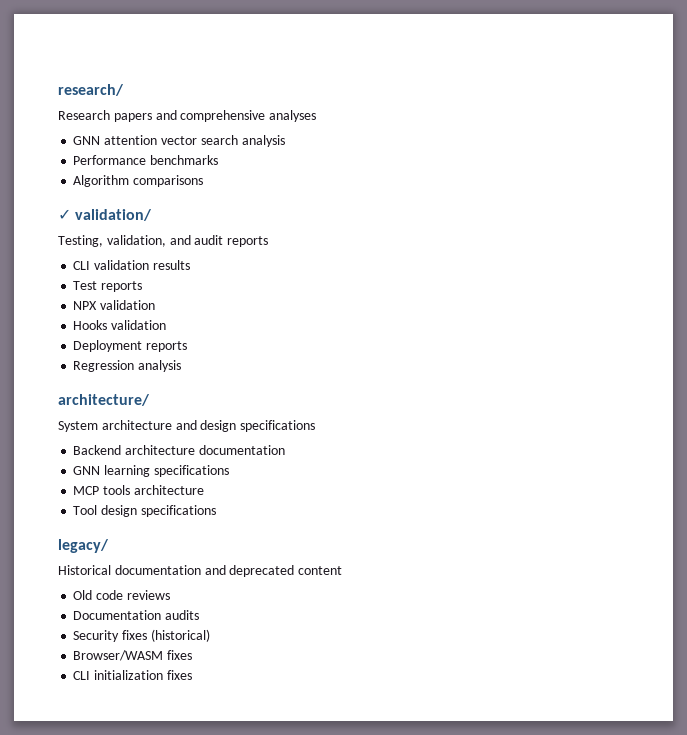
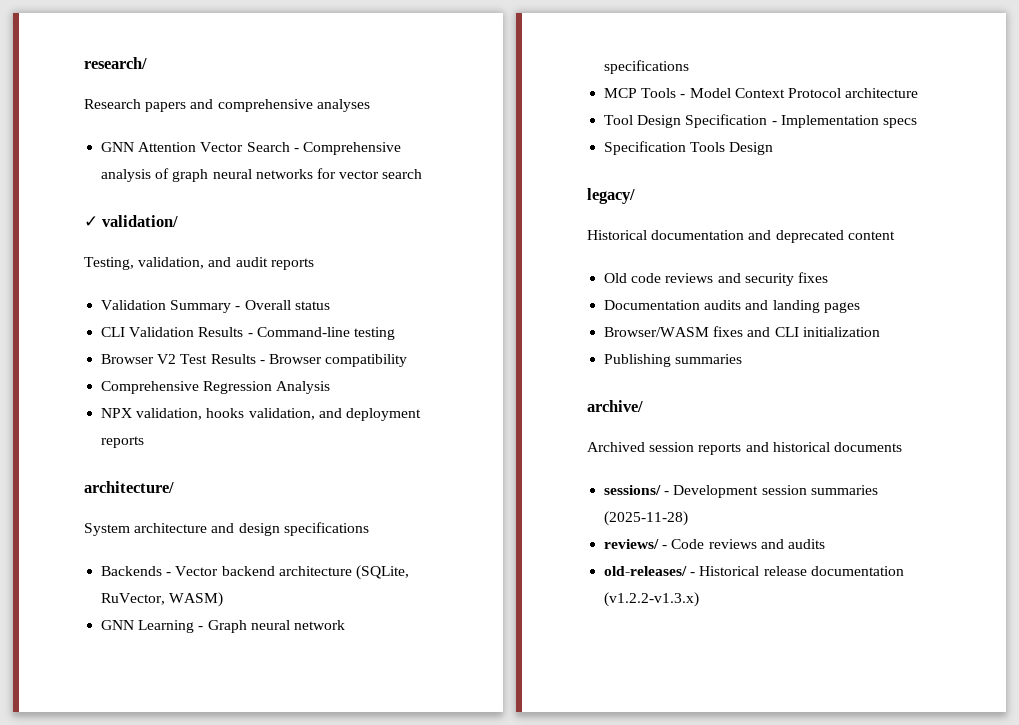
[104,135,285,147] [73,155,219,165] [73,175,204,187] attention vector search analysis // Performance benchmarks // Algorithm comparisons -> [138,142,401,155] [101,168,423,182] Attention Vector Search - Comprehensive analysis of graph neural networks for vector search
[73,260,190,270] [73,281,143,292] [73,300,156,310] [73,320,167,330] [73,340,188,352] [73,360,182,372] CLI validation results // Test reports // NPX validation // Hooks validation // Deployment reports // Regression analysis -> [101,300,330,313] [101,327,395,340] [101,354,408,367] [101,381,331,394] [101,408,421,421] [101,436,145,448] Validation Summary - Overall status // CLI Validation Results - Command-line testing // Browser V2 Test Results - Browser compatibility // Comprehensive Regression Analysis // NPX validation, hooks validation, and deployment reports
[73,445,285,455] [73,465,229,477] [73,485,204,495] [73,505,216,517] Backend architecture documentation // GNN learning specifications // MCP tools architecture // Tool design specifications -> [101,565,409,580] [101,592,224,607] [101,620,345,633] [604,60,690,74] [604,88,919,98] [604,114,917,128] [604,141,774,155] Backends - Vector backend architecture (SQLite, RuVector, WASM) // GNN Learning - Graph neural network specifications // MCP Tools - Model Context Protocol architecture // Tool Design Specification - Implementation specs // Specification Tools Design
(170, 595) none -> [717,272,828,286] and security fixes
[73,629,210,642] // Security fixes (historical) -> [745,300,860,313] and landing pages
(193, 655) // -> [747,327,771,337] and
[166,670,192,680] fixes -> [604,354,743,367] [587,400,643,412] [587,442,902,455] [604,485,878,498] [604,511,689,526] [604,539,825,549] [604,566,904,576] [604,592,700,607] // Publishing summaries // archive/ // Archived session reports and historical documents // sessions/ - Development session summaries (2025-11-28) // reviews/ - Code reviews and audits // old-releases/ - Historical release documentation (v1.2.2-v1.3.x)

